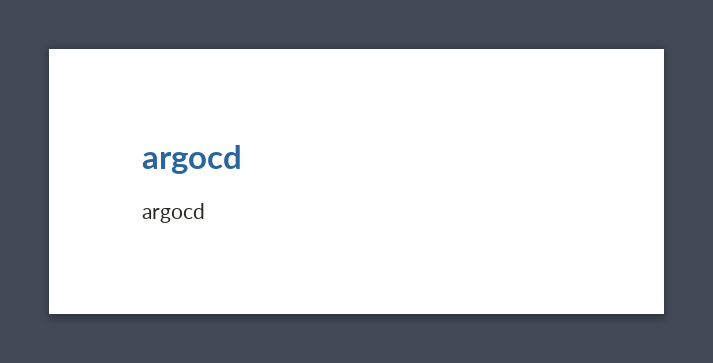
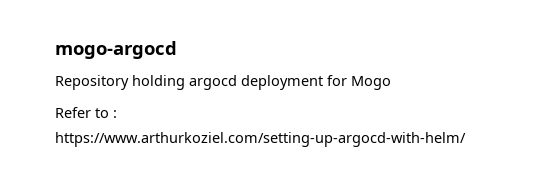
[142,145,242,174] [142,203,205,223] argocd // argocd -> [55,41,177,59] [55,75,391,90] [55,107,117,118] [55,132,466,147] mogo-argocd // Repository holding argocd deployment for Mogo // Refer to : https://www.arthurkoziel.com/setting-up-argocd-with-helm/

